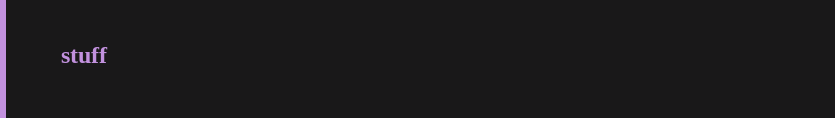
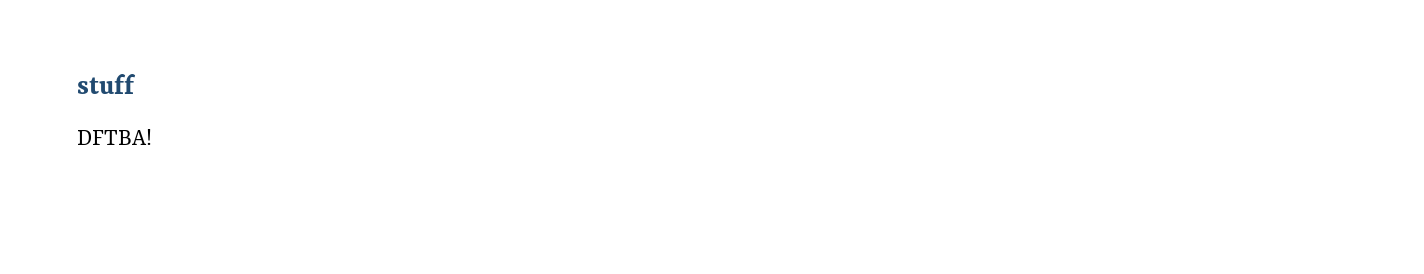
(108, 55) none -> [77,129,152,145] // DFTBA!

